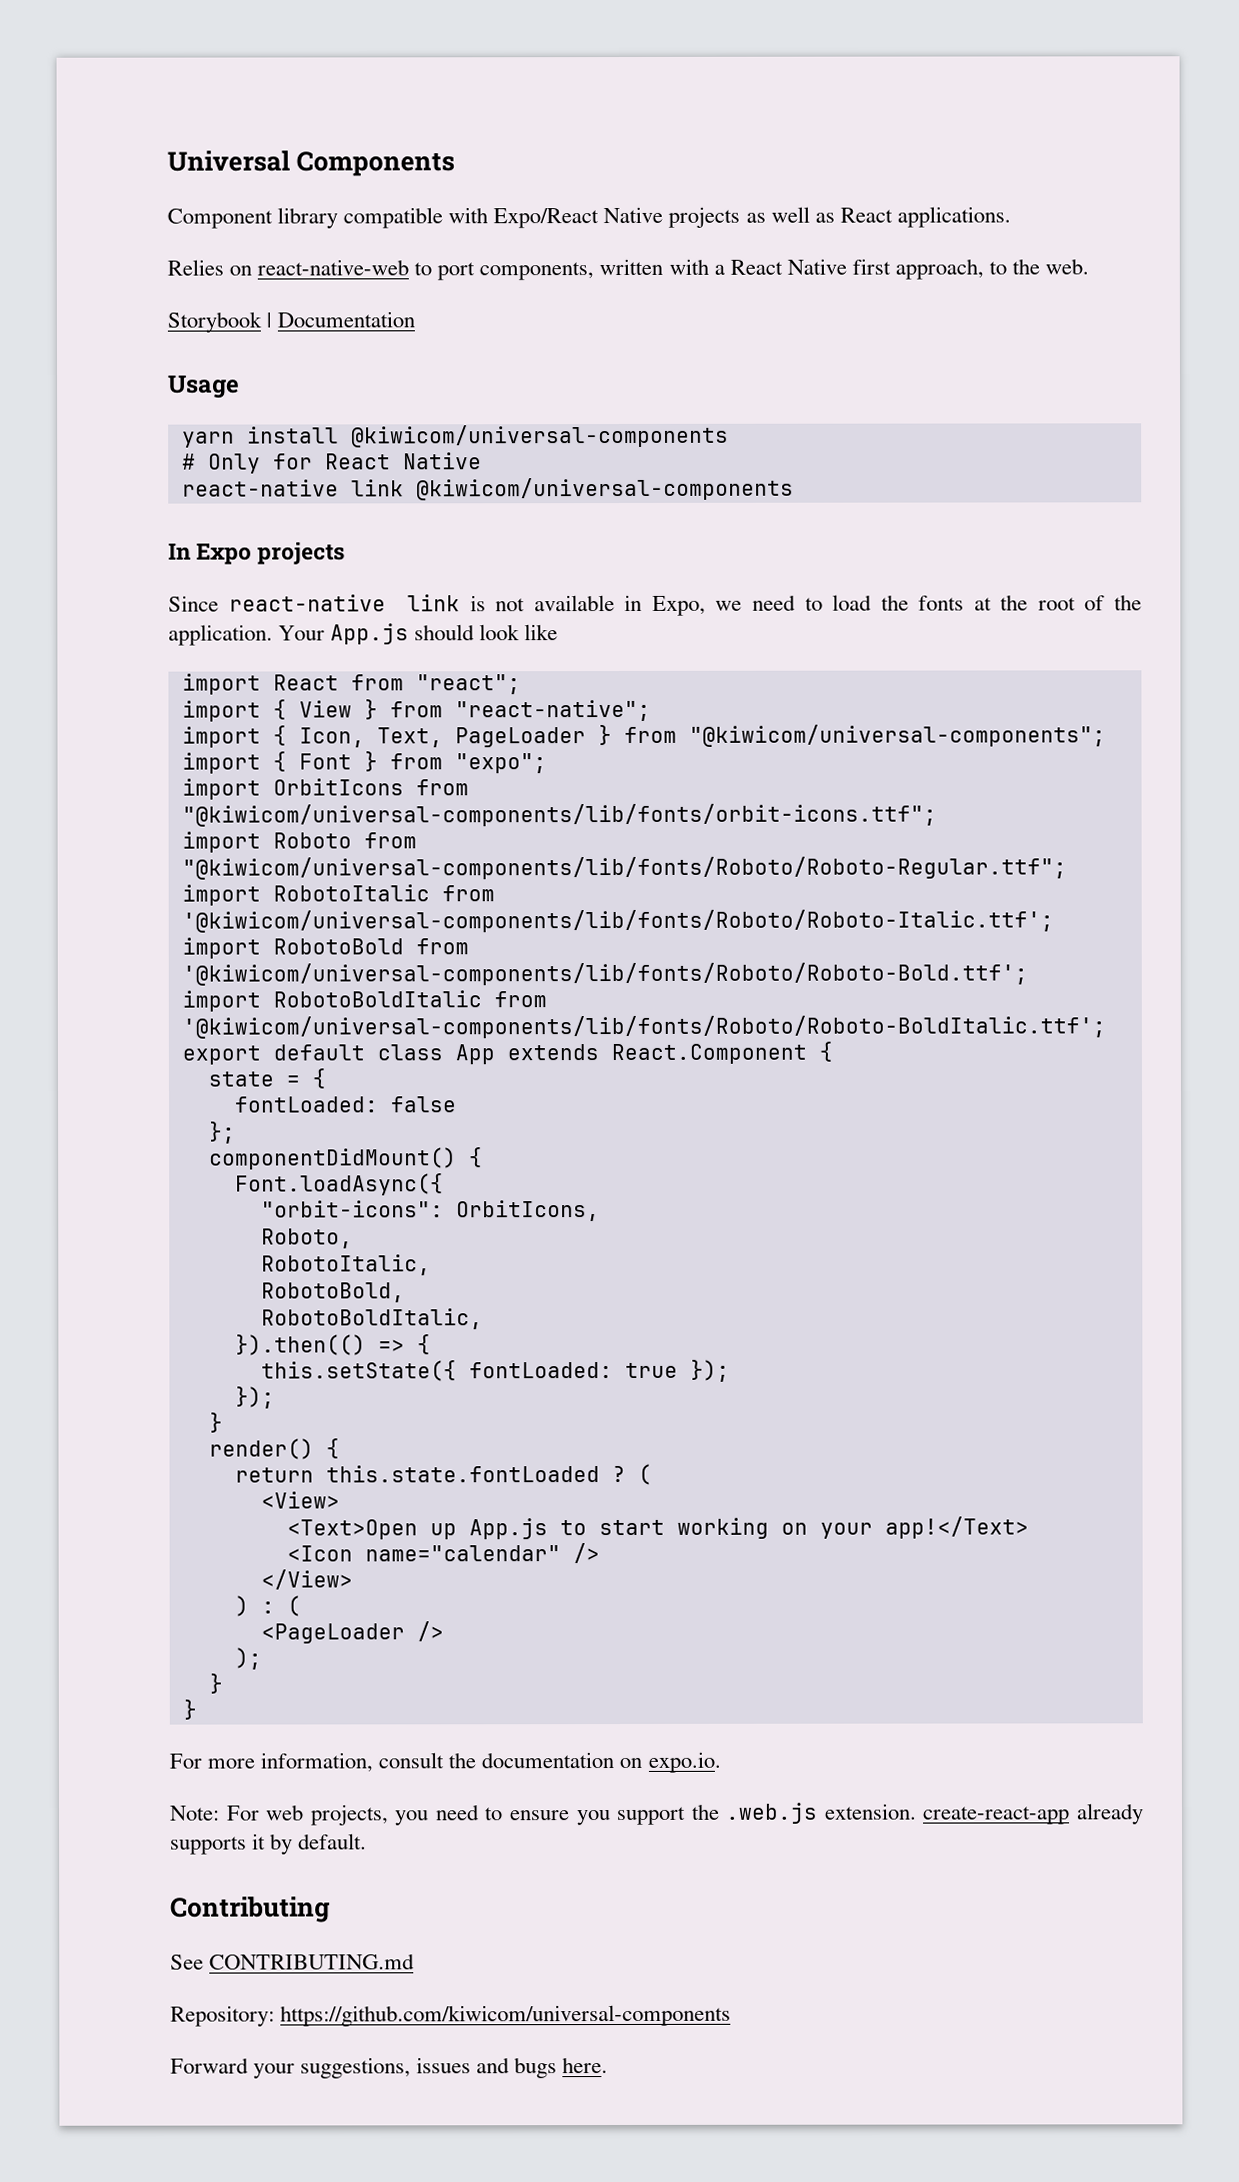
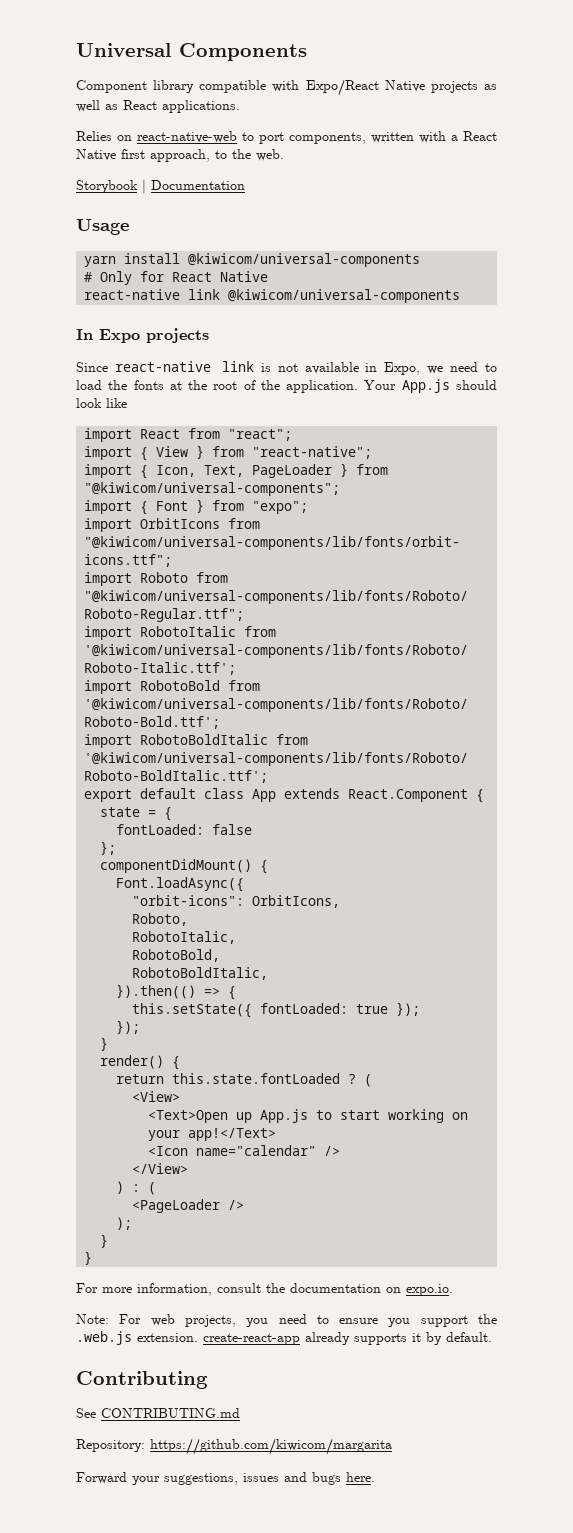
[280,2004,732,2027] https://github.com/kiwicom/universal-components -> [150,1438,392,1455] https://github.com/kiwicom/margarita

